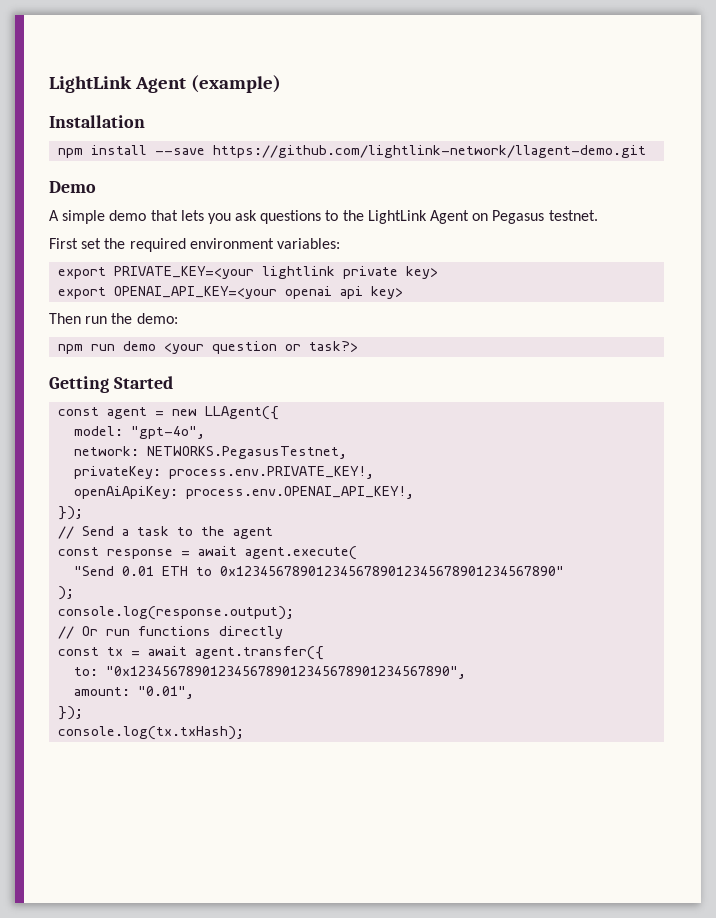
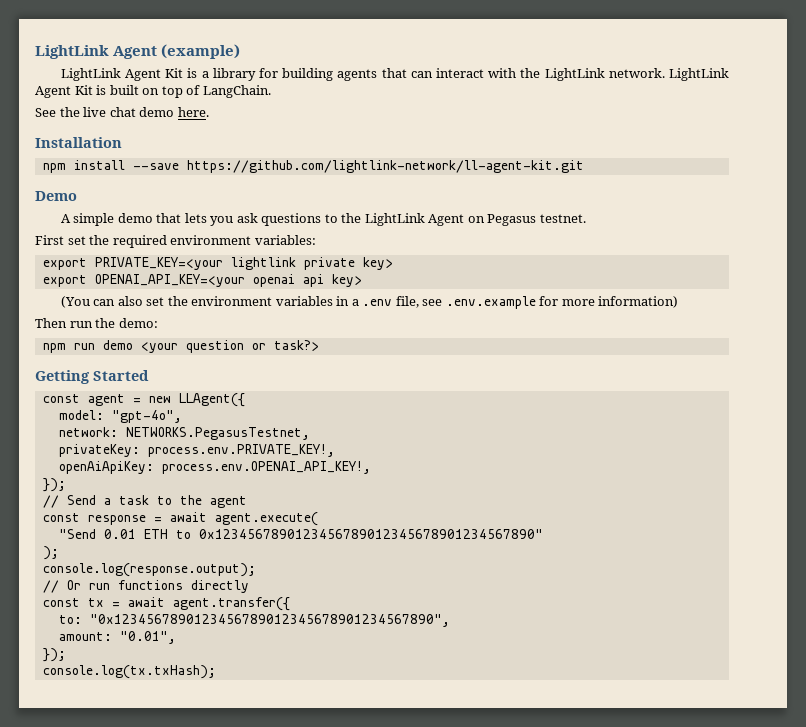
(281, 84) none -> [60,68,730,81] [35,85,271,98] [35,107,209,117] // LightLink Agent Kit is a library for building agents that can interact with the LightLink network. LightLink Agent Kit is built on top of LangChain. // See the live chat demo here.
[213,145,647,158] https://github.com/lightlink-network/llagent-demo.git -> [186,160,584,173] https://github.com/lightlink-network/ll-agent-kit.git
(404, 292) none -> [60,296,679,309] // (You can also set the environment variables in a .env file, see .env.example for more information)

